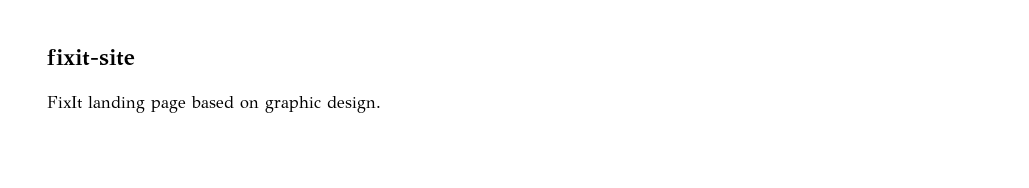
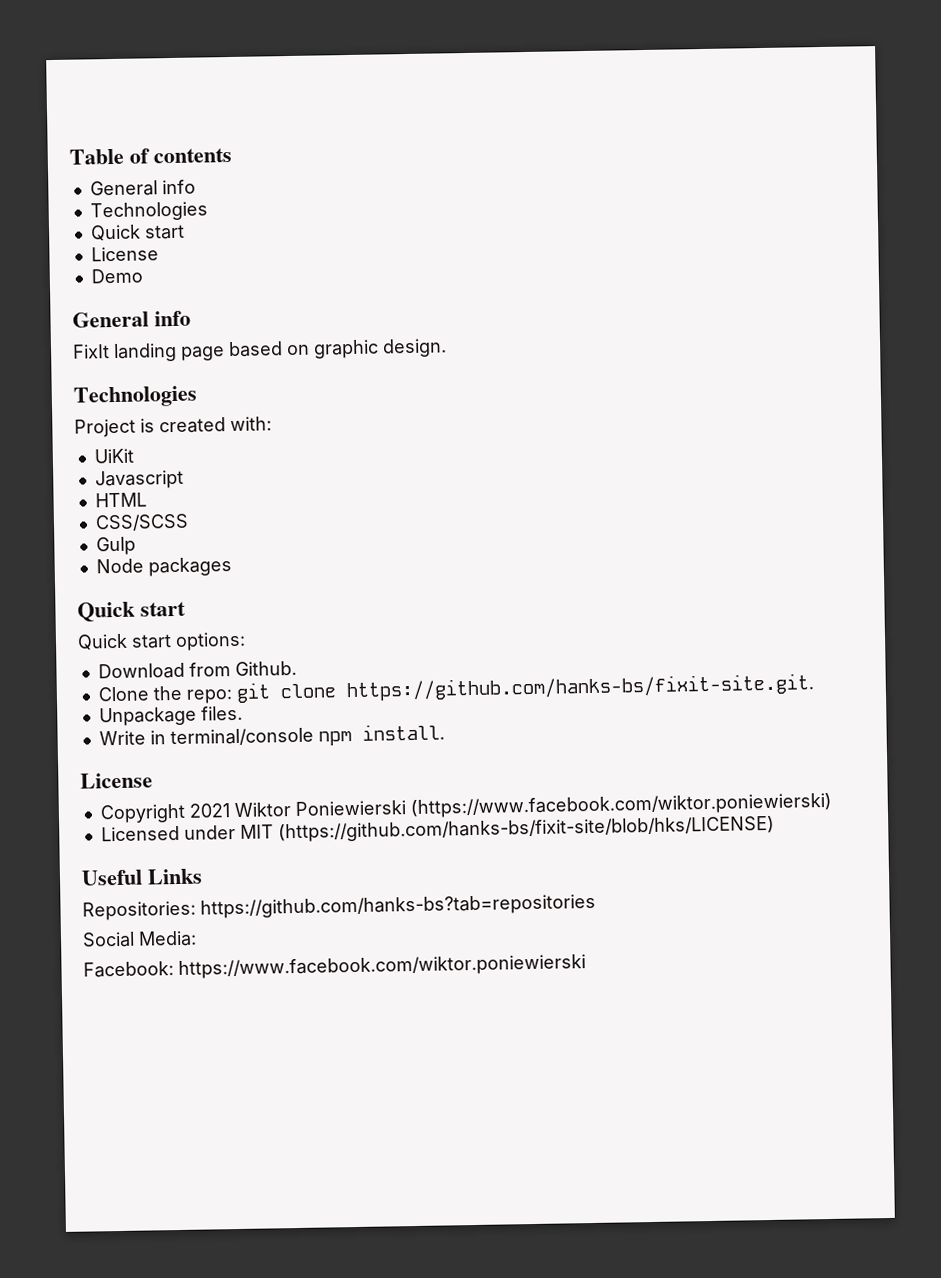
[47,49,135,66] fixit-site -> [69,147,232,165] [89,179,196,197] [89,201,208,222] [89,224,185,242] [90,246,159,262] [90,268,143,284] [72,310,191,328] Table of contents // General info // Technologies // Quick start // License // Demo // General info
(381, 104) none -> [73,385,198,408] [74,416,272,438] [93,448,134,464] [94,469,184,490] [94,492,147,508] [94,513,189,532] [95,536,136,556] [95,557,232,577] [77,601,186,622] [77,631,246,651] [97,660,297,680] [97,673,814,704] [98,705,243,727] [98,723,445,747] [80,772,153,789] [99,792,832,824] [100,815,775,843] [81,868,203,886] [82,893,596,921] [82,930,197,948] [83,954,586,979] // Technologies // Project is created with: // UiKit // Javascript // HTML // CSS/SCSS // Gulp // Node packages // Quick start // Quick start options: // Download from Github. // Clone the repo: git clone https://github.com/hanks-bs/fixit-site.git. // Unpackage files. // Write in terminal/console npm install. // License // Copyright 2021 Wiktor Poniewierski (https://www.facebook.com/wiktor.poniewierski) // Licensed under MIT (https://github.com/hanks-bs/fixit-site/blob/hks/LICENSE) // Useful Links // Repositories: https://github.com/hanks-bs?tab=repositories // Social Media: // Facebook: https://www.facebook.com/wiktor.poniewierski

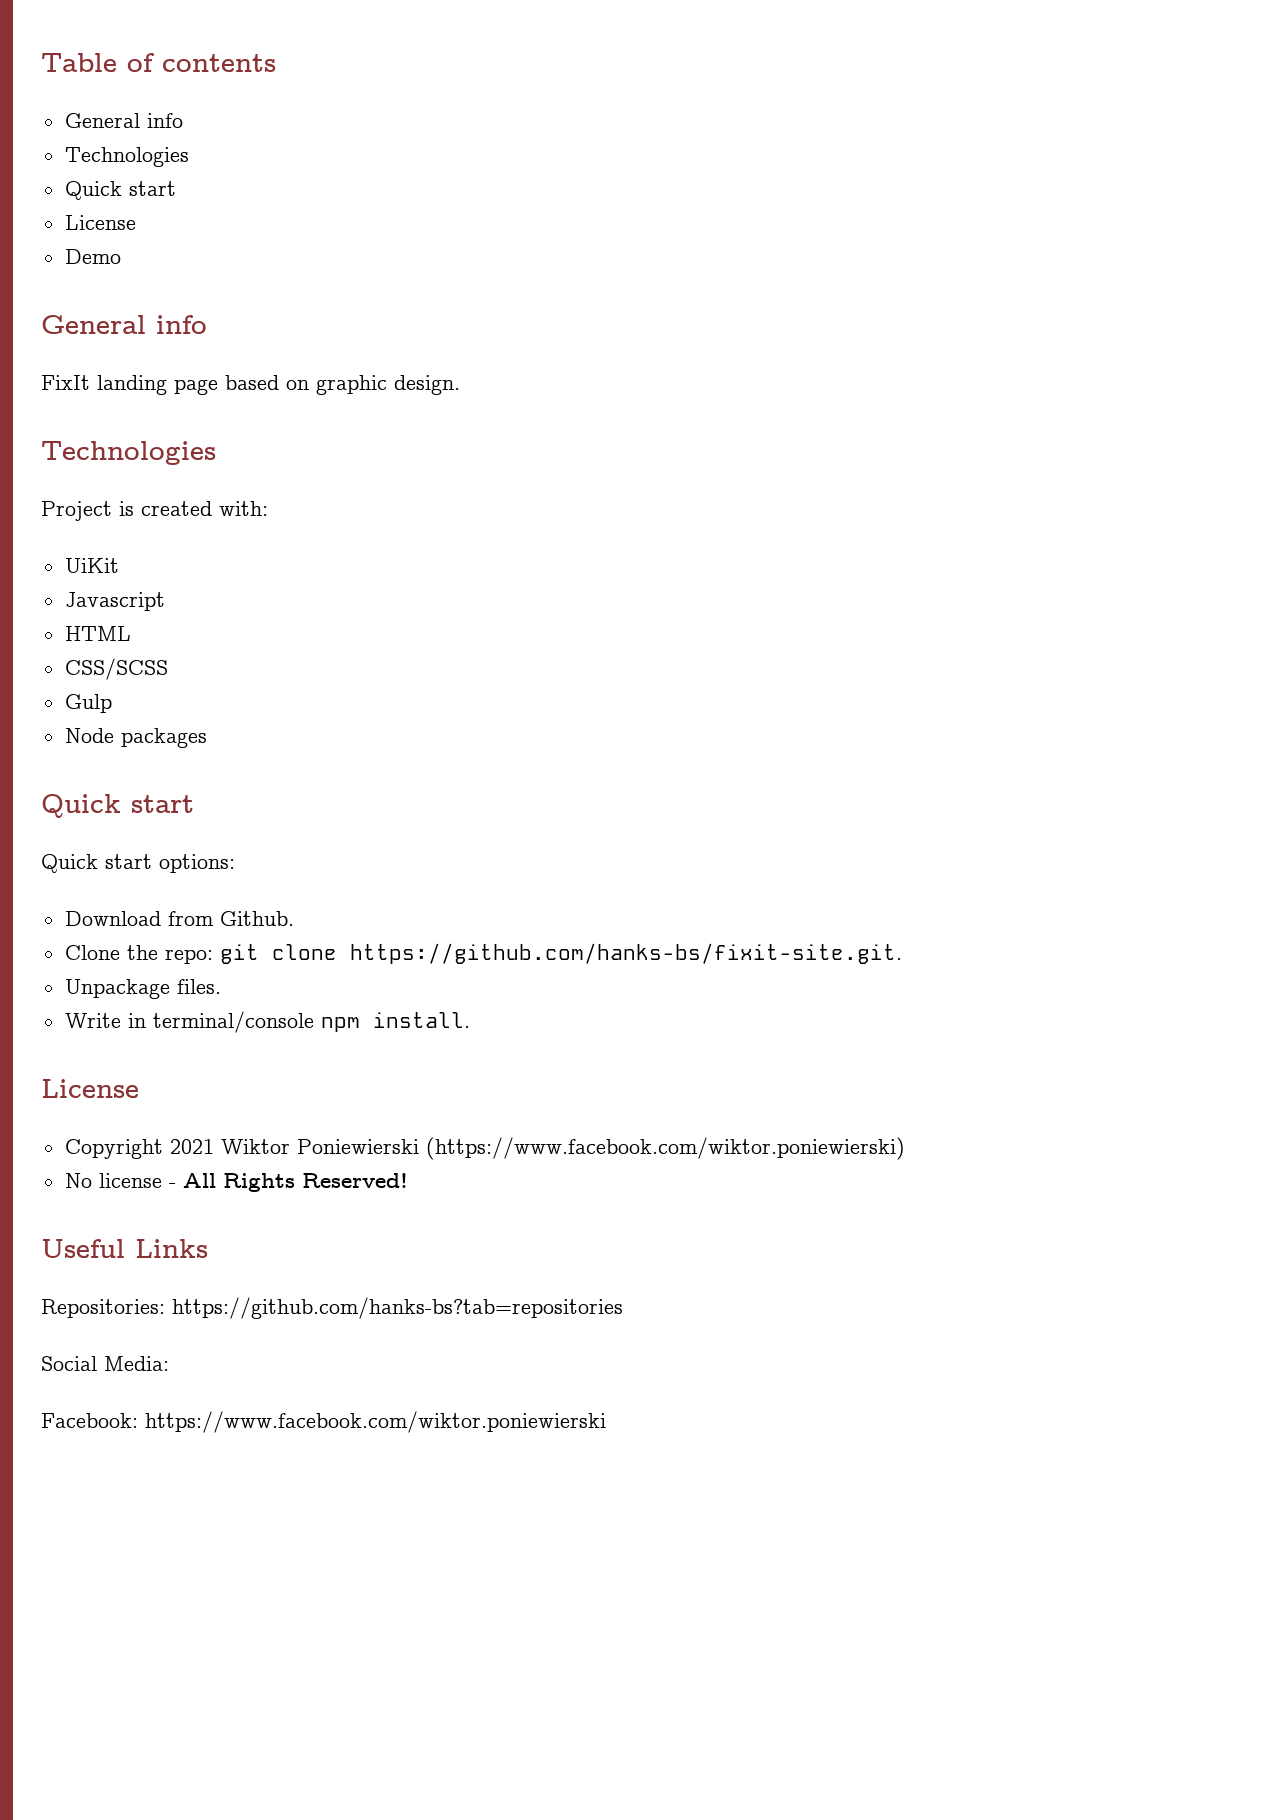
[100,815,775,843] Licensed under MIT (https://github.com/hanks-bs/fixit-site/blob/hks/LICENSE) -> [64,1173,408,1192] No license - All Rights Reserved!

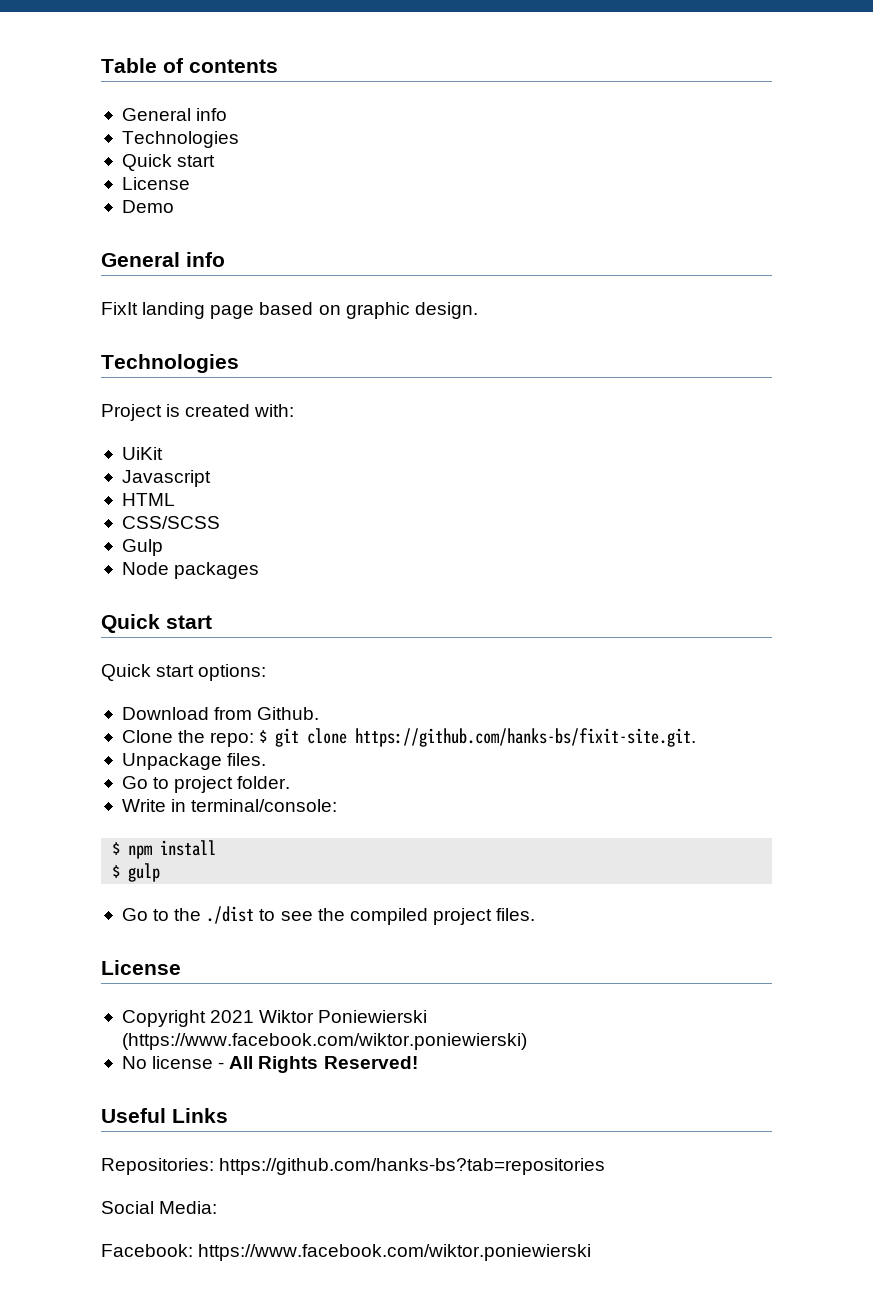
(213, 956) none -> [259,730,268,743] $
[64,1011,470,1033] Write in terminal/console npm install. -> [121,776,291,793] [121,799,338,812] [112,840,217,859] [112,863,161,882] [121,906,536,925] Go to project folder. // Write in terminal/console: // $ npm install // $ gulp // Go to the ./dist to see the compiled project files.

